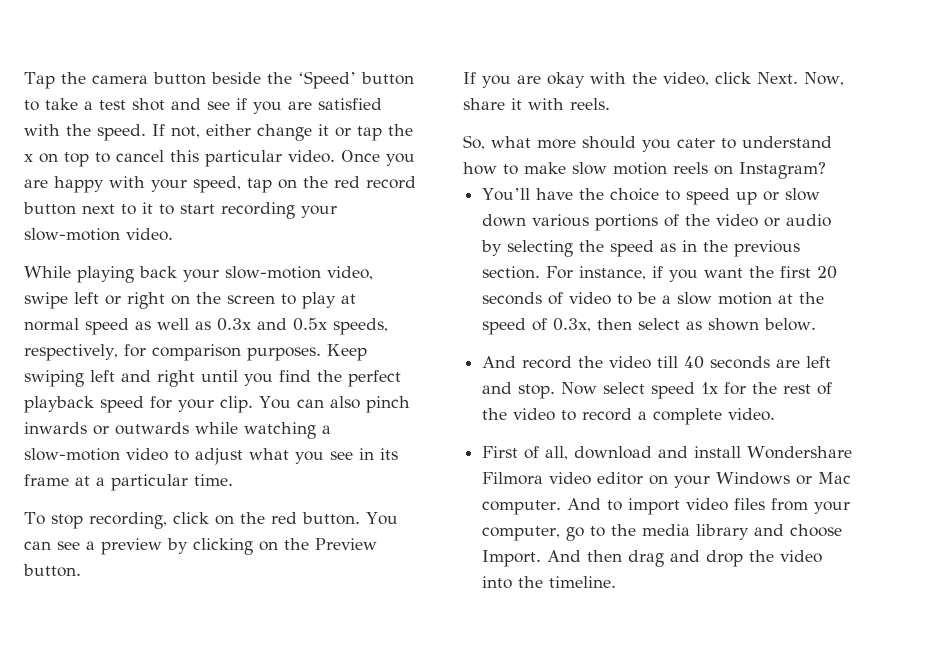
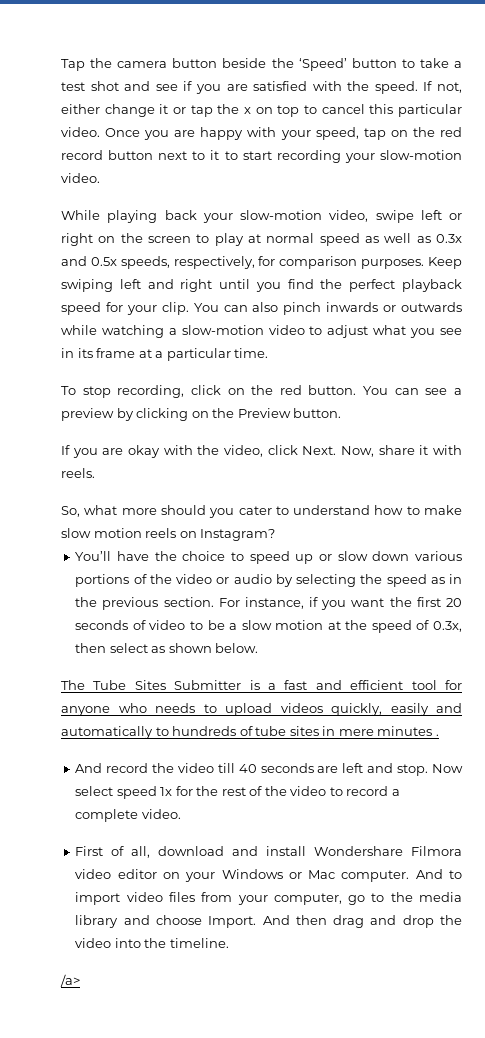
(817, 324) none -> [61,680,462,690] [61,703,462,716] [61,726,439,739] // The Tube Sites Submitter is a fast and efficient tool for anyone who needs to upload videos quickly, easily and automatically to hundreds of tube sites in mere minutes .
(617, 582) none -> [60,974,80,987] // /a>

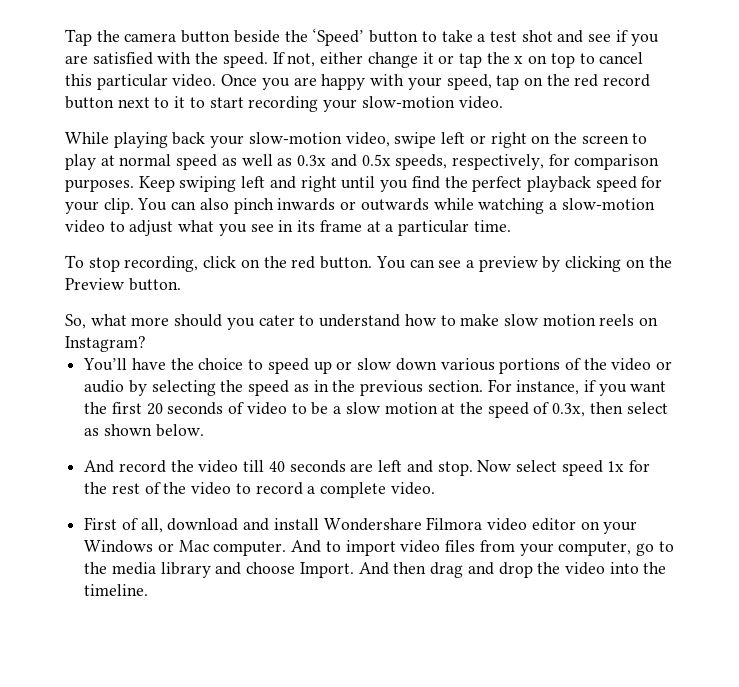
[61,445,463,458] [61,468,95,478] // If you are okay with the video, click Next. Now, share it with reels. -> (181, 284) none
[61,680,462,690] [61,703,462,716] [61,726,439,739] // The Tube Sites Submitter is a fast and efficient tool for anyone who needs to upload videos quickly, easily and automatically to hundreds of tube sites in mere minutes . -> (204, 430) none
[60,974,80,987] // /a> -> (149, 590) none

